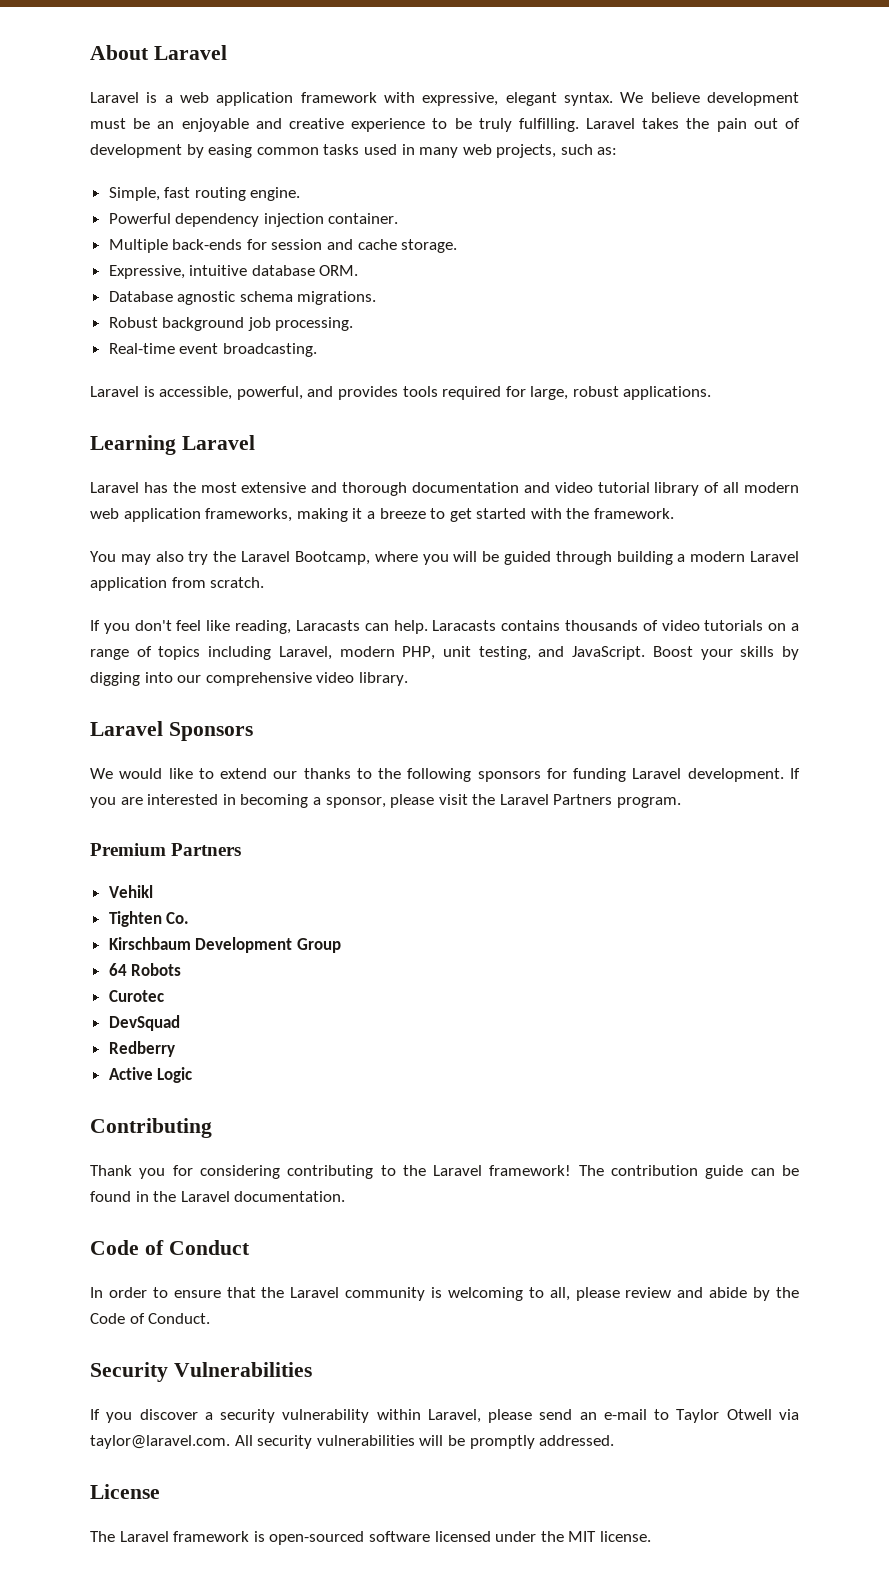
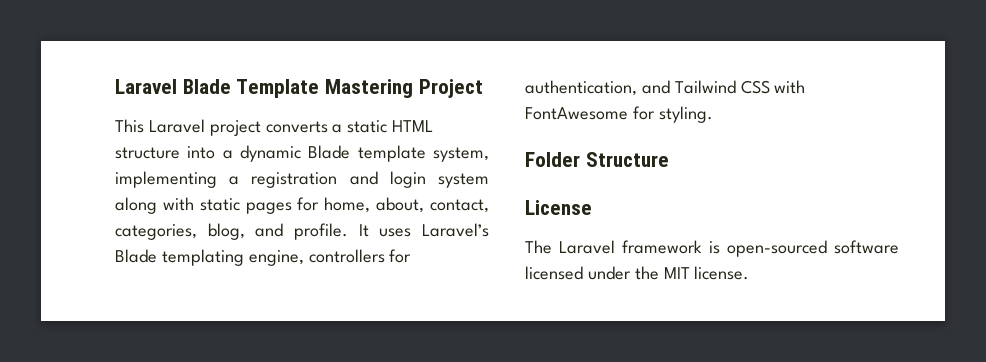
[90,45,227,60] [90,92,799,106] [90,118,800,132] [90,144,618,158] [108,187,301,201] [108,213,399,227] [108,239,458,253] [108,265,359,279] [108,291,377,305] [108,317,354,331] [108,343,317,357] [90,386,712,400] [90,435,255,455] [90,482,799,496] [90,508,675,522] [90,551,799,565] [90,577,265,591] [90,620,799,634] [90,646,799,660] [90,672,408,686] [90,721,253,741] [90,768,800,782] [90,794,682,808] [90,843,242,856] [108,885,153,898] [108,911,190,927] [108,937,341,953] [108,963,182,976] [108,990,164,1002] [108,1015,180,1031] [108,1041,175,1057] [108,1067,193,1083] [90,1118,212,1138] [90,1165,799,1179] [90,1191,346,1202] [90,1240,250,1255] [90,1287,799,1301] [90,1313,211,1324] [90,1362,312,1382] [90,1409,799,1423] [90,1435,615,1449] About Laravel // Laravel is a web application framework with expressive, elegant syntax. We believe development must be an enjoyable and creative experience to be truly fulfilling. Laravel takes the pain out of development by easing common tasks used in many web projects, such as: // Simple, fast routing engine. // Powerful dependency injection container. // Multiple back-ends for session and cache storage. // Expressive, intuitive database ORM. // Database agnostic schema migrations. // Robust background job processing. // Real-time event broadcasting. // Laravel is accessible, powerful, and provides tools required for large, robust applications. // Learning Laravel // Laravel has the most extensive and thorough documentation and video tutorial library of all modern web application frameworks, making it a breeze to get started with the framework. // You may also try the Laravel Bootcamp, where you will be guided through building a modern Laravel application from scratch. // If you don't feel like reading, Laracasts can help. Laracasts contains thousands of video tutorials on a range of topics including Laravel, modern PHP, unit testing, and JavaScript. Boost your skills by digging into our comprehensive video library. // Laravel Sponsors // We would like to extend our thanks to the following sponsors for funding Laravel development. If you are interested in becoming a sponsor, please visit the Laravel Partners program. // Premium Partners // Vehikl // Tighten Co. // Kirschbaum Development Group // 64 Robots // Curotec // DevSquad // Redberry // Active Logic // Contributing // Thank you for considering contributing to the Laravel framework! The contribution guide can be found in the Laravel documentation. // Code of Conduct // In order to ensure that the Laravel community is welcoming to all, please review and abide by the Code of Conduct. // Security Vulnerabilities // If you discover a security vulnerability within Laravel, please send an e-mail to Taylor Otwell via taylor@laravel.com. All security vulnerabilities will be promptly addressed. -> [115,79,483,98] [115,119,434,136] [115,145,490,162] [115,171,489,188] [115,197,489,214] [115,223,490,240] [115,249,412,266] [525,80,806,96] [525,106,713,123] [525,152,669,167] Laravel Blade Template Mastering Project // This Laravel project converts a static HTML structure into a dynamic Blade template system, implementing a registration and login system along with static pages for home, about, contact, categories, blog, and profile. It uses Laravel’s Blade templating engine, controllers for authentication, and Tailwind CSS with FontAwesome for styling. // Folder Structure

